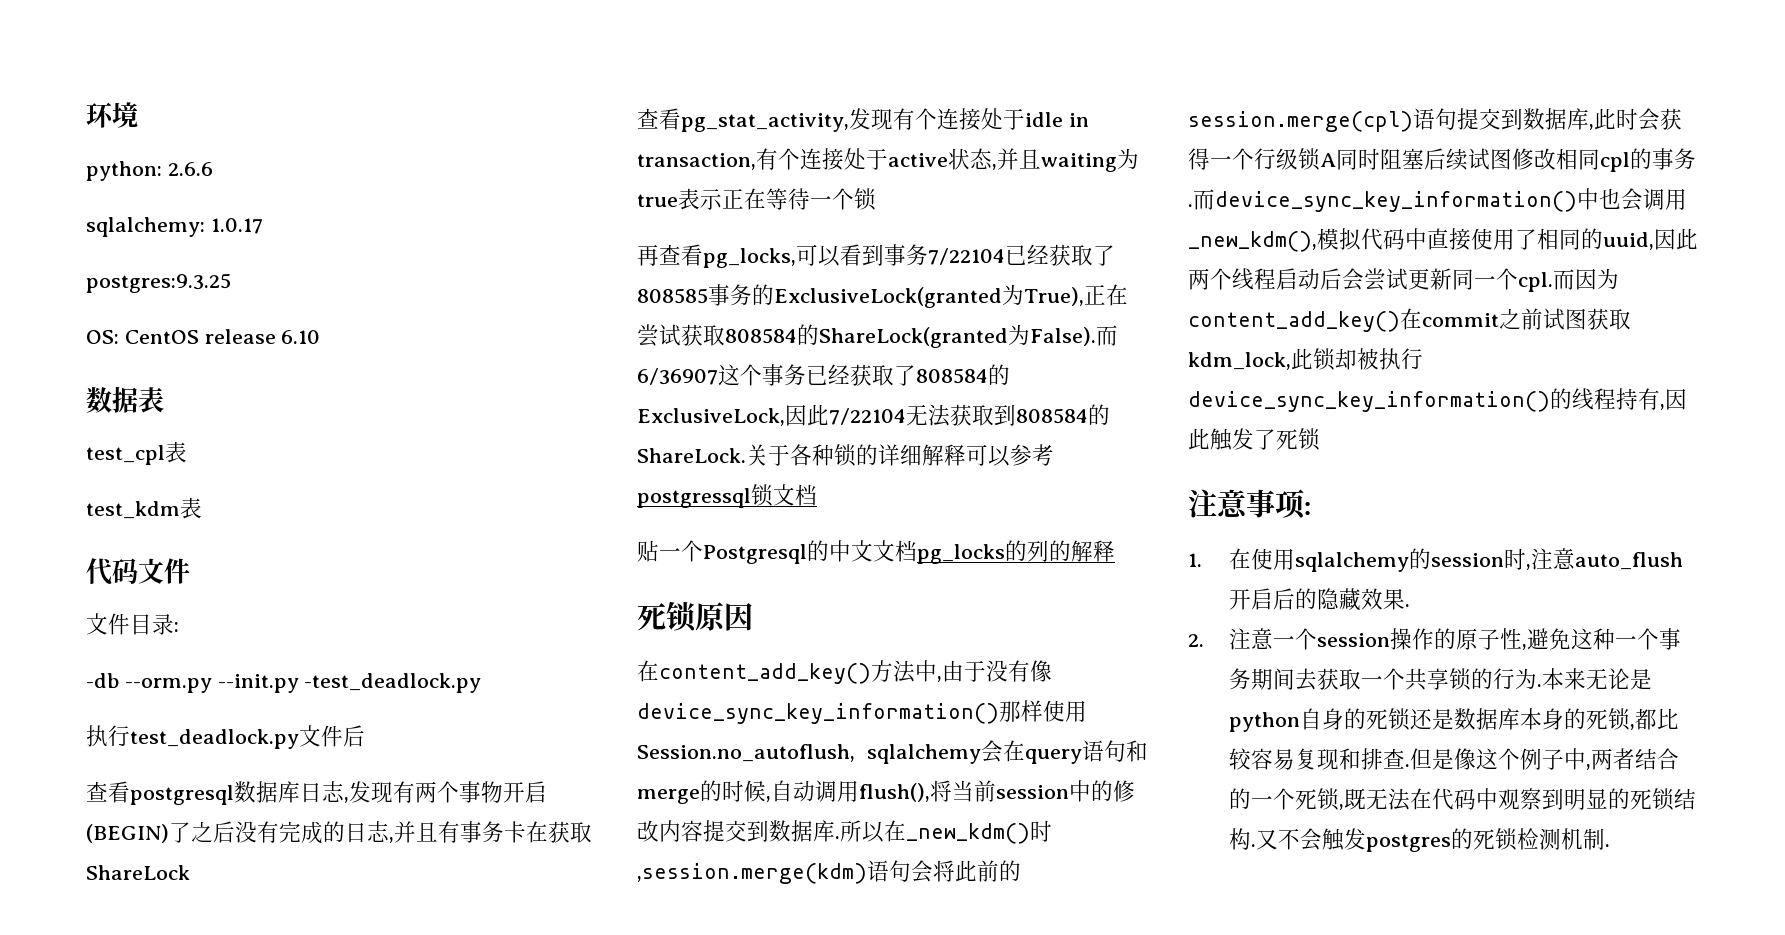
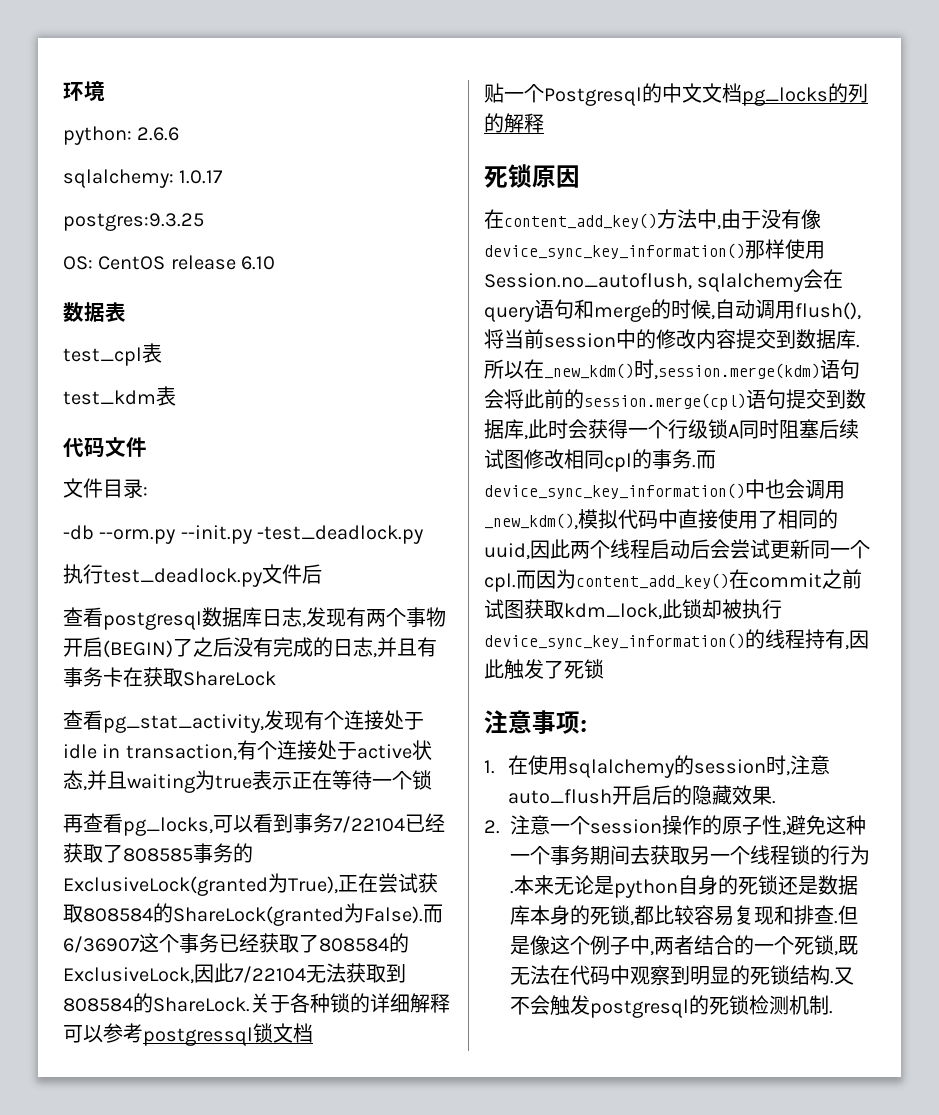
[1361,668,1450,691] 一个共享 -> [690,845,790,865] 另一个线程
[1366,834,1452,852] postgres -> [590,999,689,1018] postgresql

